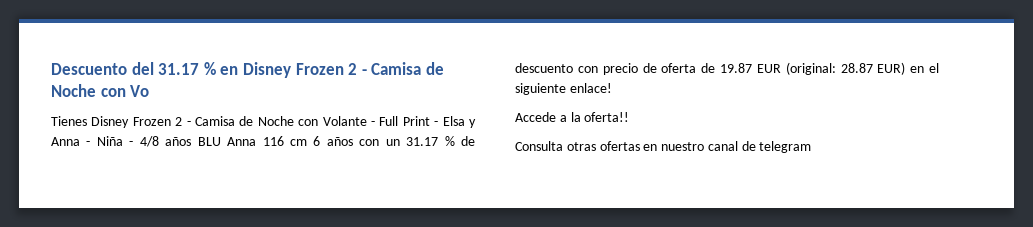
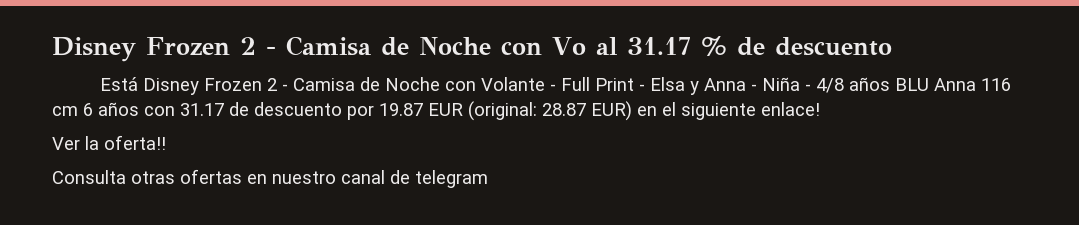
[51,62,239,75] Descuento del 31.17 % en -> (52, 49) none
[51,116,87,126] // Tienes -> [595,36,892,56] [99,77,138,91] al 31.17 % de descuento // Está
[385,136,475,146] [515,63,716,75] un 31.17 % de descuento con precio de oferta de -> [180,102,374,120] 31.17 de descuento por
[515,112,567,122] Accede a -> [52,137,80,150] Ver

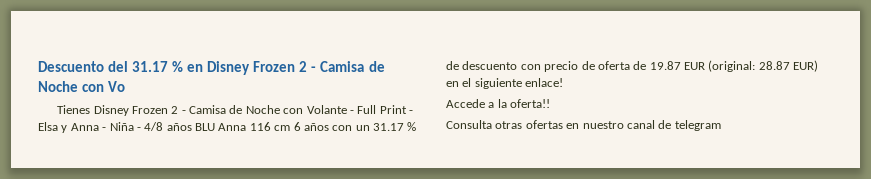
(52, 49) none -> [38,61,204,72] Descuento del 31.17 % en
[595,36,892,56] [99,77,138,91] al 31.17 % de descuento // Está -> [57,105,91,114] // Tienes
[180,102,374,120] 31.17 de descuento por -> [355,122,417,131] [446,61,647,72] un 31.17 % de descuento con precio de oferta de
[52,137,80,150] Ver -> [446,99,495,108] Accede a

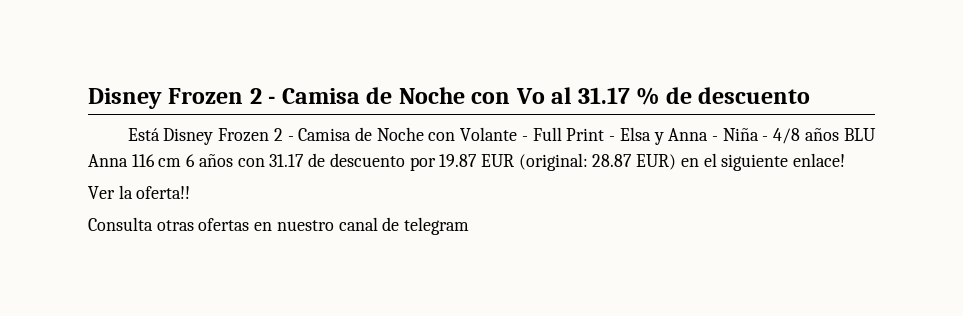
[38,61,204,72] Descuento del 31.17 % en -> (88, 98) none
[57,105,91,114] // Tienes -> [551,87,811,105] [127,128,160,141] al 31.17 % de descuento // Está
[355,122,417,131] [446,61,647,72] un 31.17 % de descuento con precio de oferta de -> [269,153,436,171] 31.17 de descuento por
[446,99,495,108] Accede a -> [88,186,115,199] Ver

